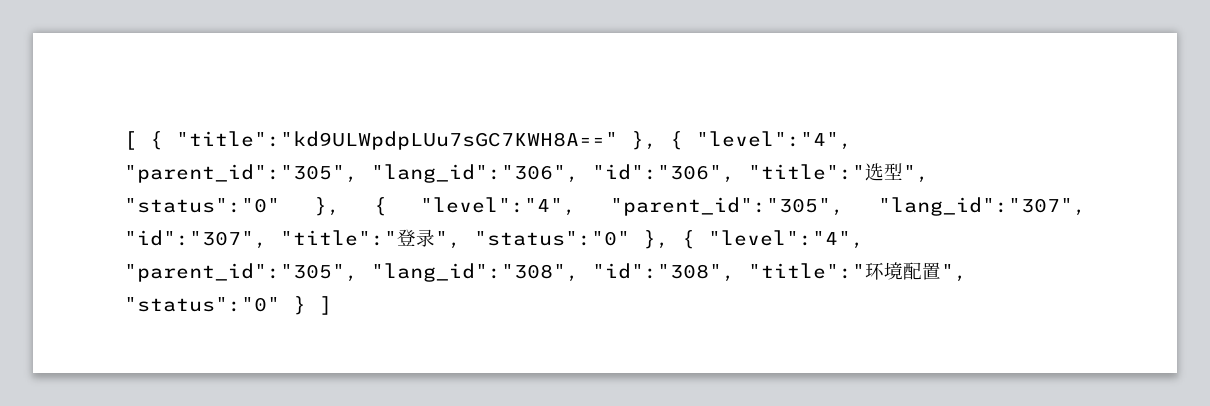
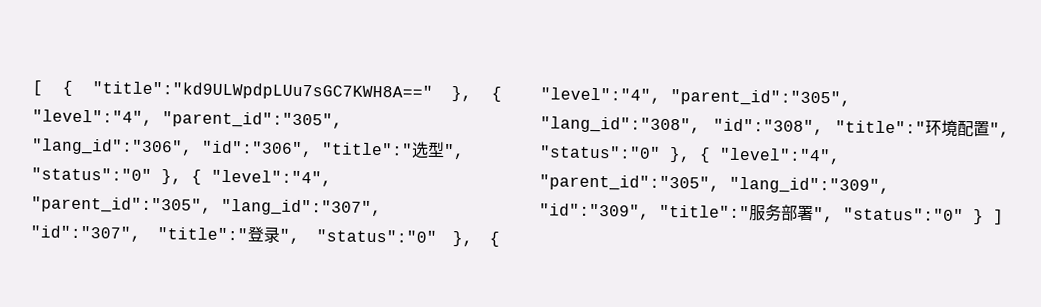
(280, 304) none -> [669,147,841,165] [539,174,890,195] [539,203,964,223] }, { "level":"4", "parent_id":"305", "lang_id":"309", "id":"309", "title":"服务部署", "status":"0"

